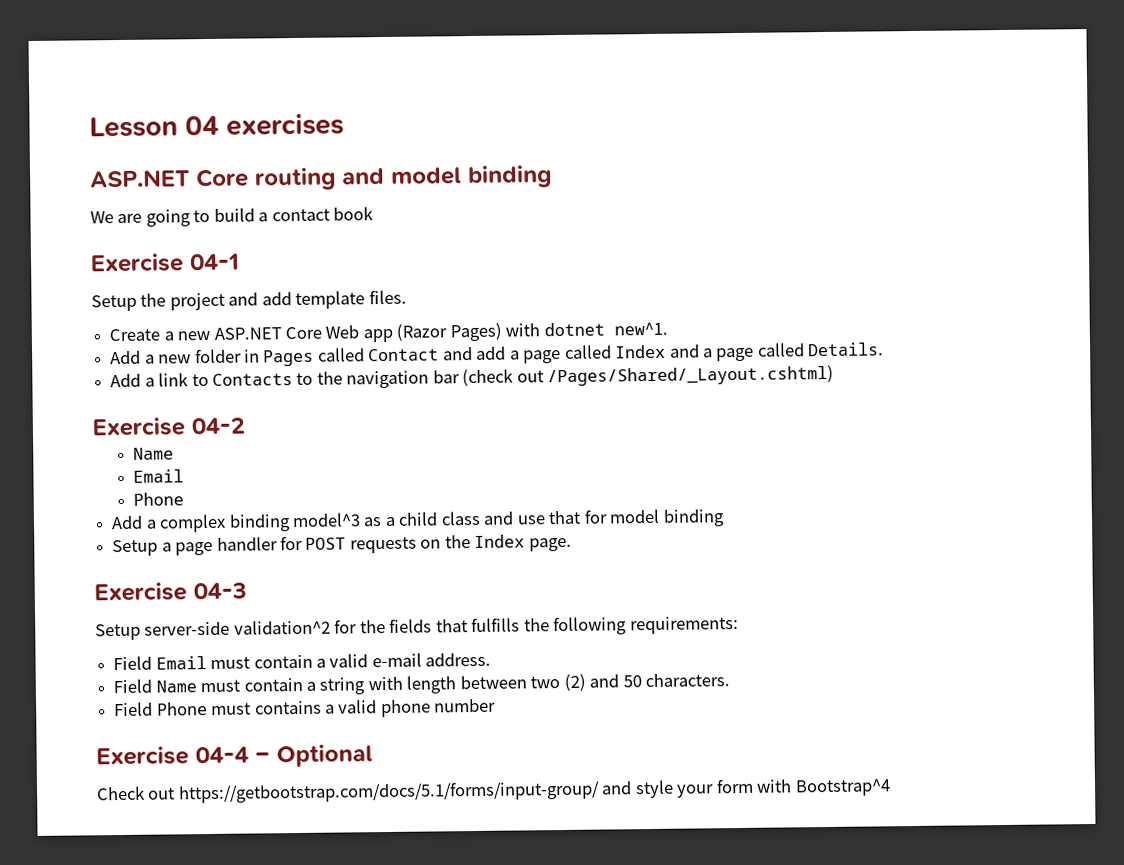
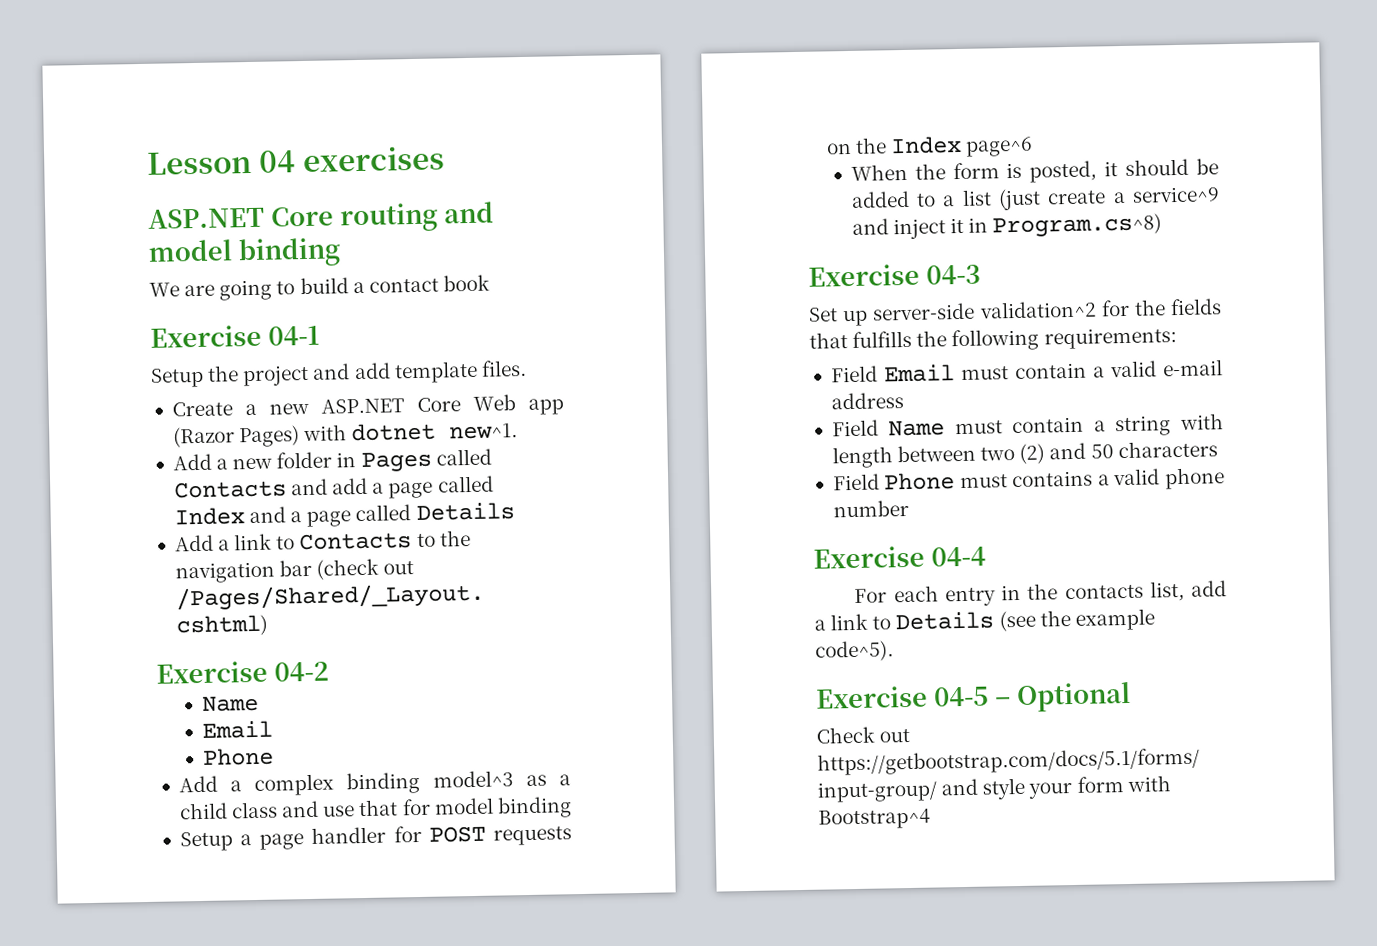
[368,348,440,362] Contact -> [173,480,287,499] Contacts
[808,342,885,357] Details. -> [415,502,515,522] Details
[528,537,572,552] page. -> [965,136,1034,157] [850,158,1219,183] [850,186,1220,211] [851,213,1163,240] page^6 // When the form is posted, it should be added to a list (just create a service^9 and inject it in Program.cs^8)
[95,623,141,641] Setup -> [808,307,869,327] Set up
[425,652,492,667] address. -> [830,392,904,410] address
[645,673,731,688] characters. -> [1117,440,1218,459] characters
(249, 755) none -> [854,580,1227,607] [814,608,1155,632] [815,640,894,662] [815,685,989,709] // For each entry in the contacts list, add a link to Details (see the example code^5). // Exercise 04-5

